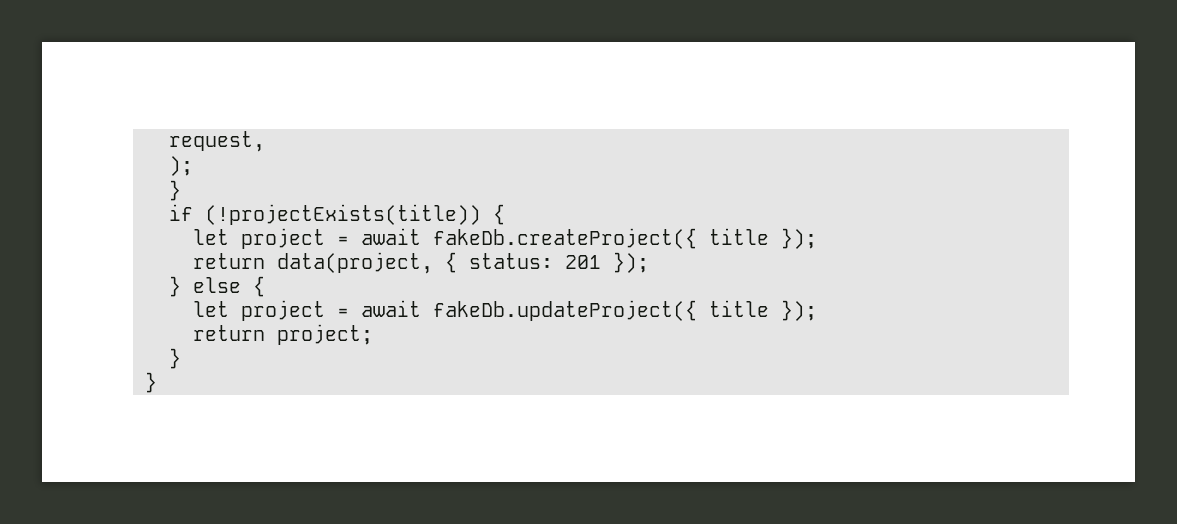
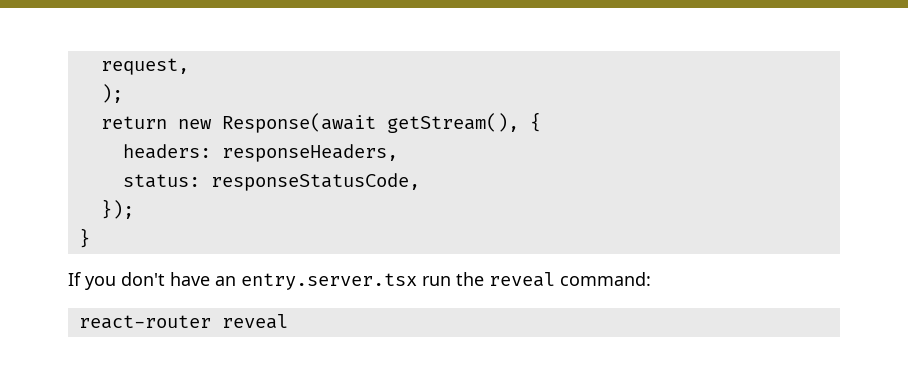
[169,180,181,201] [169,204,505,225] [193,228,817,249] [193,252,649,274] [169,276,265,297] [193,300,817,321] [193,324,373,345] [169,348,181,369] [145,372,157,393] } // if (!projectExists(title)) { // let project = await fakeDb.createProject({ title }); // return data(project, { status: 201 }); // } else { // let project = await fakeDb.updateProject({ title }); // return project; // } // } -> [100,112,541,133] [122,144,398,162] [122,173,420,191] [100,199,134,219] [78,228,90,248] [68,272,651,290] [78,314,288,329] return new Response(await getStream(), { // headers: responseHeaders, // status: responseStatusCode, // }); // } // If you don't have an entry.server.tsx run the reveal command: // react-router reveal

